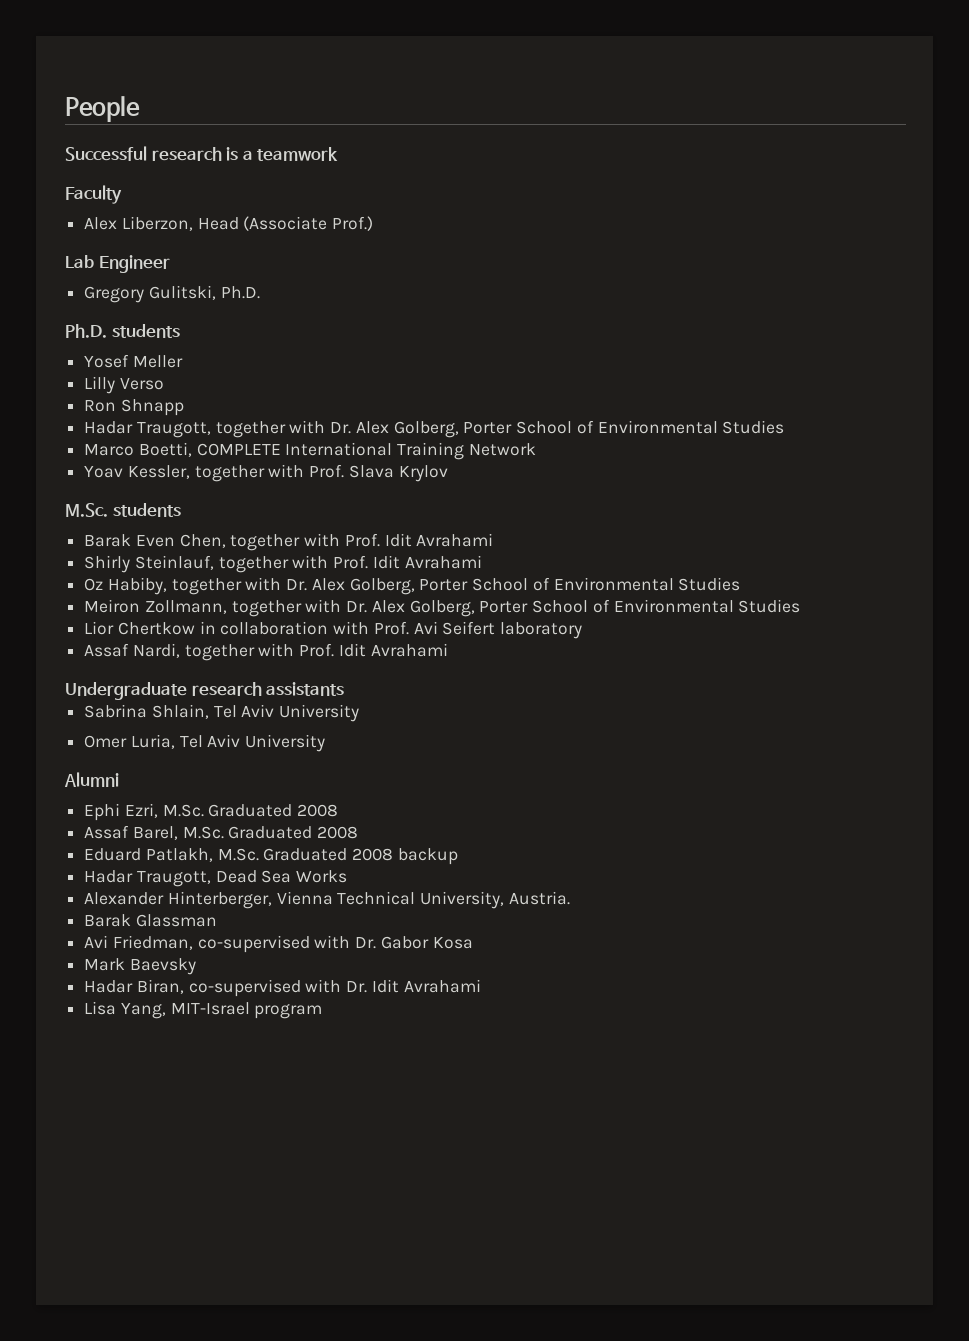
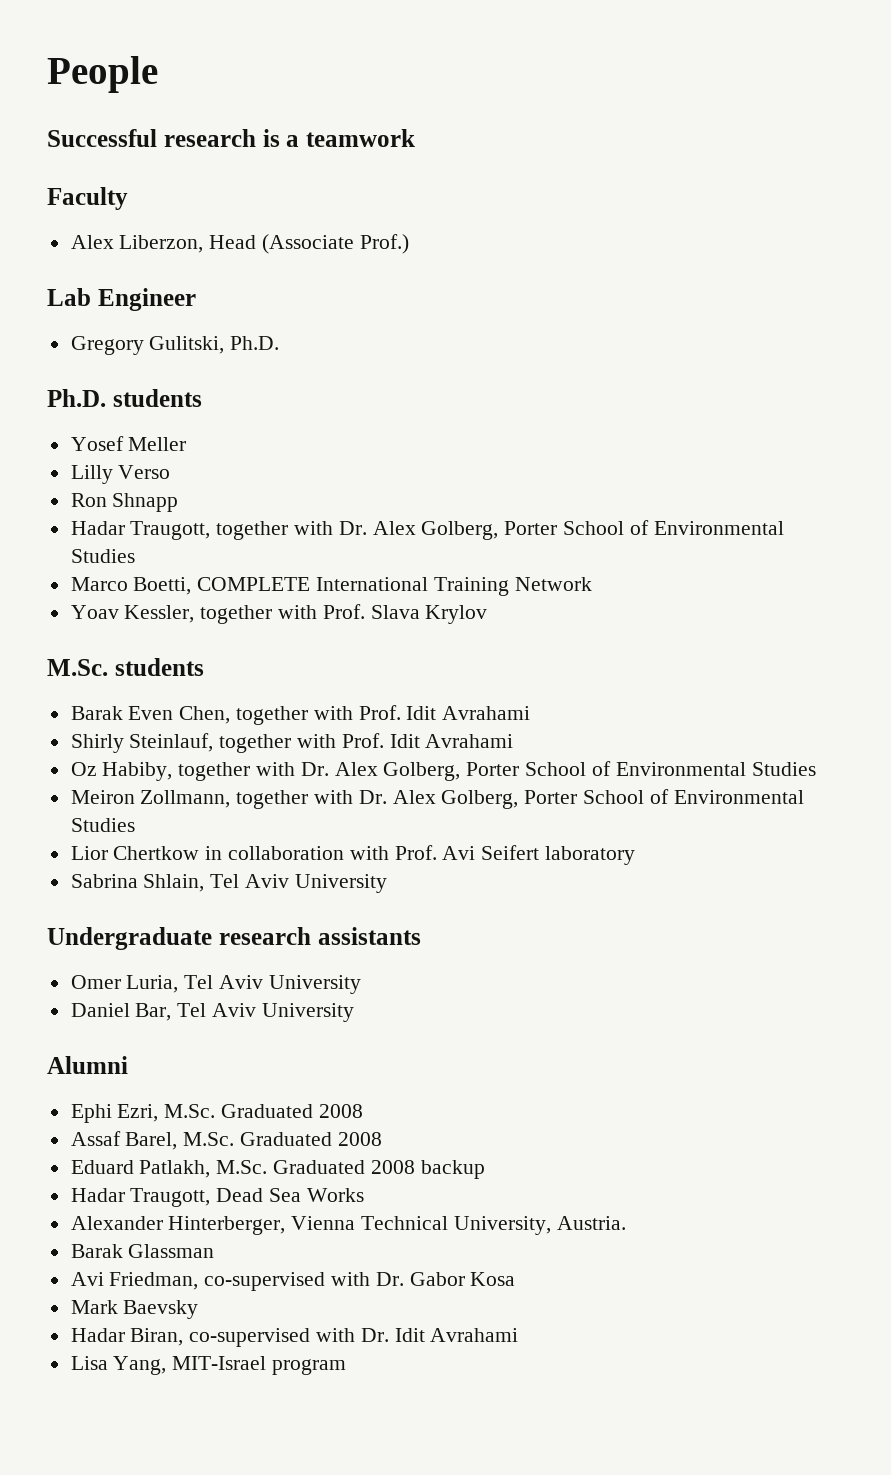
[84,643,448,661] [65,682,345,700] // Assaf Nardi, together with Prof. Idit Avrahami // Undergraduate research assistants -> (636, 855) none
(360, 713) none -> [47,927,421,950] // Undergraduate research assistants
(326, 743) none -> [70,1003,354,1022] // Daniel Bar, Tel Aviv University

